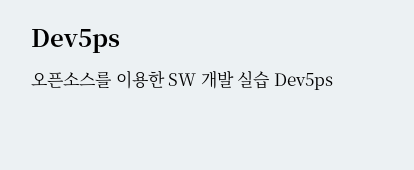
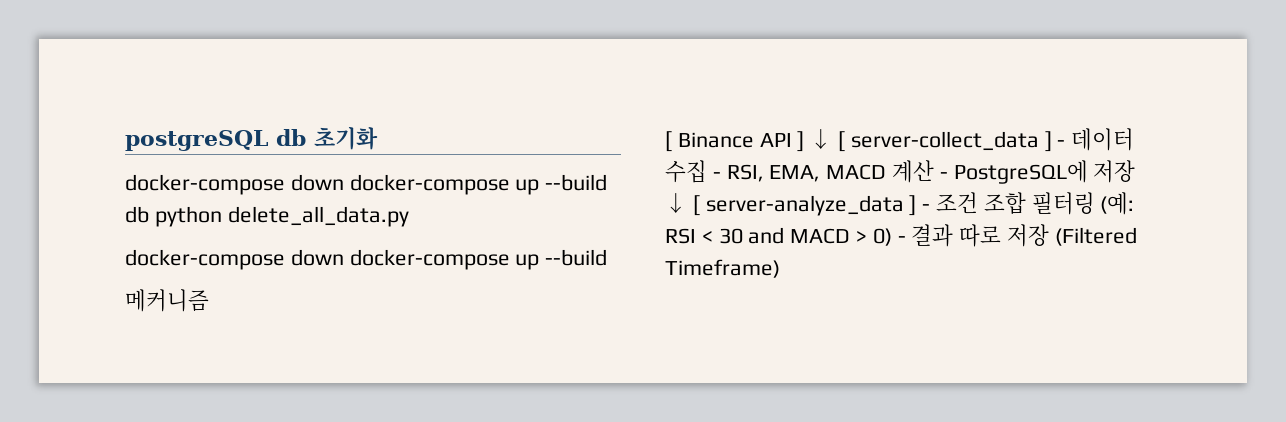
[31,29,120,53] [31,70,333,90] Dev5ps // 오픈소스를 이용한 SW 개발 실습 Dev5ps -> [125,126,378,151] [125,174,608,195] [125,206,409,227] [125,249,608,270] [125,289,209,312] [665,128,1135,152] [665,160,1136,184] [665,192,1135,216] [665,224,1137,247] [665,259,780,278] postgreSQL db 초기화 // docker-compose down docker-compose up --build db python delete_all_data.py // docker-compose down docker-compose up --build // 메커니즘 // [ Binance API ] ↓ [ server-collect_data ] - 데이터 수집 - RSI, EMA, MACD 계산 - PostgreSQL에 저장 ↓ [ server-analyze_data ] - 조건 조합 필터링 (예: RSI < 30 and MACD > 0) - 결과 따로 저장 (Filtered Timeframe)

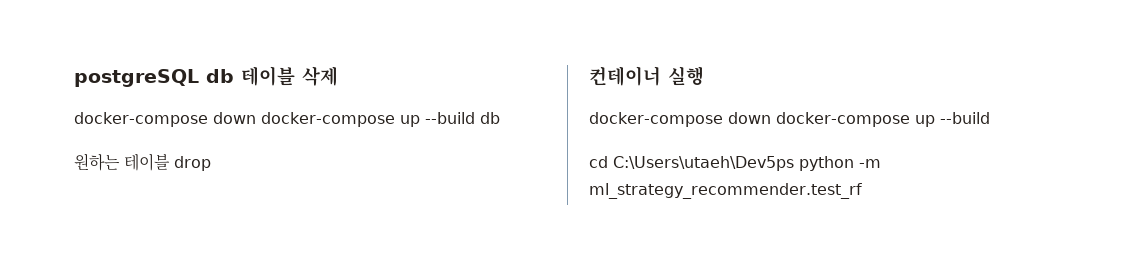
[314,126,378,150] 초기화 -> [241,66,338,86] 테이블 삭제
[154,206,409,227] python delete_all_data.py -> [74,153,211,171] [589,66,704,86] // 원하는 테이블 drop // 컨테이너 실행
[125,289,209,312] [665,128,1135,152] [665,160,1136,184] [665,192,1135,216] [665,224,1137,247] [665,259,780,278] 메커니즘 // [ Binance API ] ↓ [ server-collect_data ] - 데이터 수집 - RSI, EMA, MACD 계산 - PostgreSQL에 저장 ↓ [ server-analyze_data ] - 조건 조합 필터링 (예: RSI < 30 and MACD > 0) - 결과 따로 저장 (Filtered Timeframe) -> [589,156,881,171] [589,183,862,199] cd C:\Users\utaeh\Dev5ps python -m ml_strategy_recommender.test_rf

